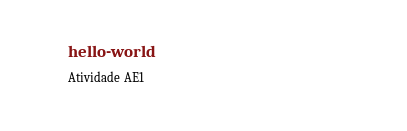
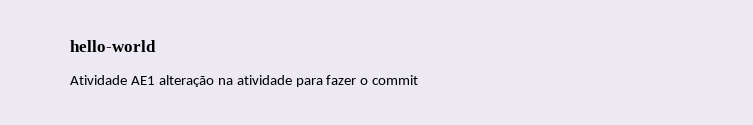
(144, 77) none -> [158,75,419,87] alteração na atividade para fazer o commit

